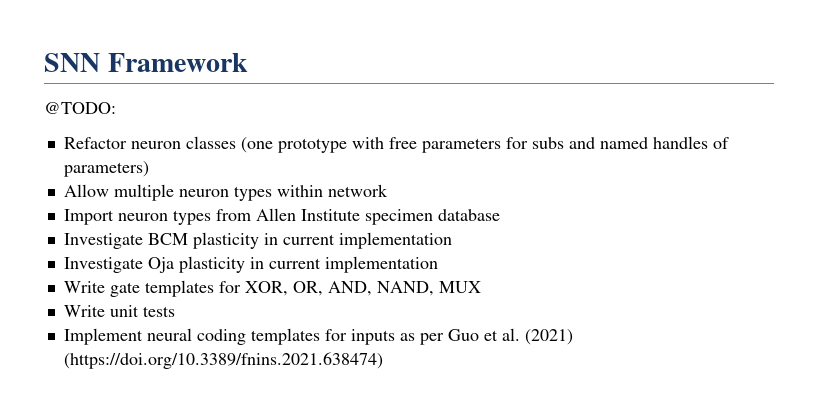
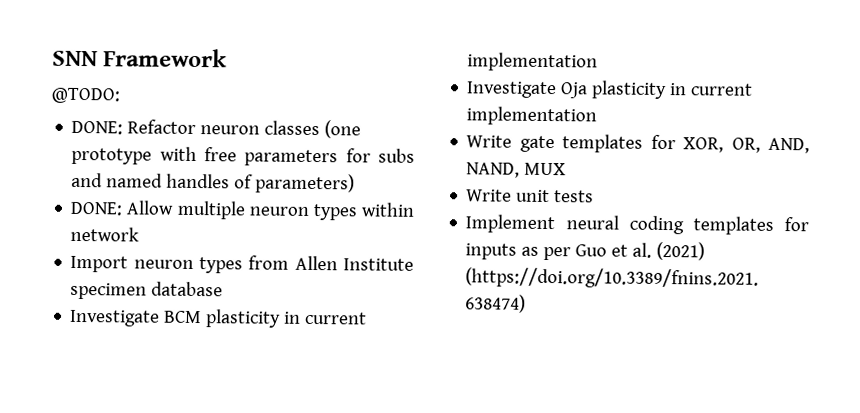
(116, 108) none -> [71,120,124,135] DONE:
(149, 169) none -> [70,201,124,216] DONE:

